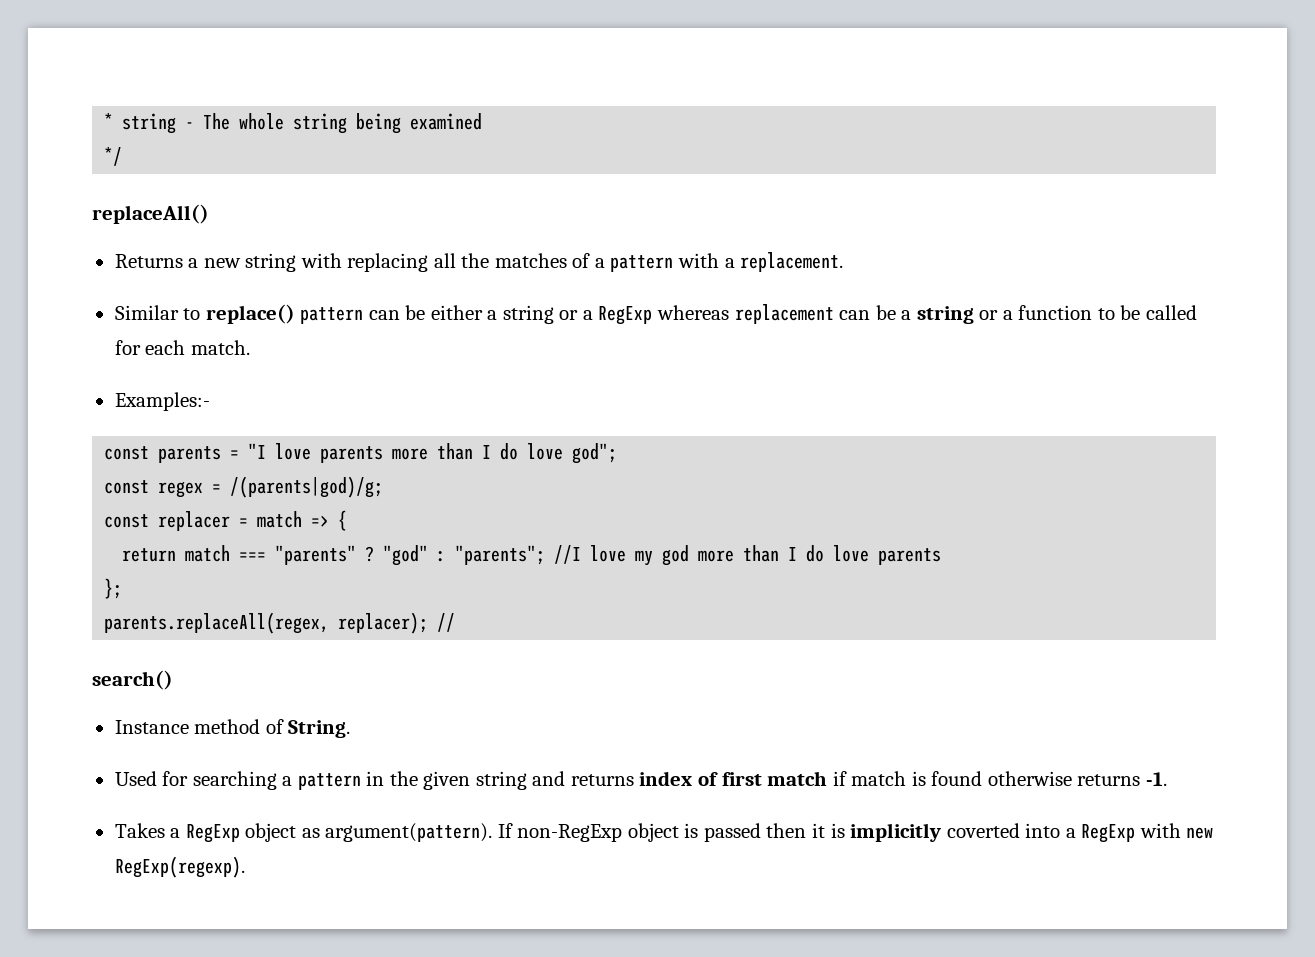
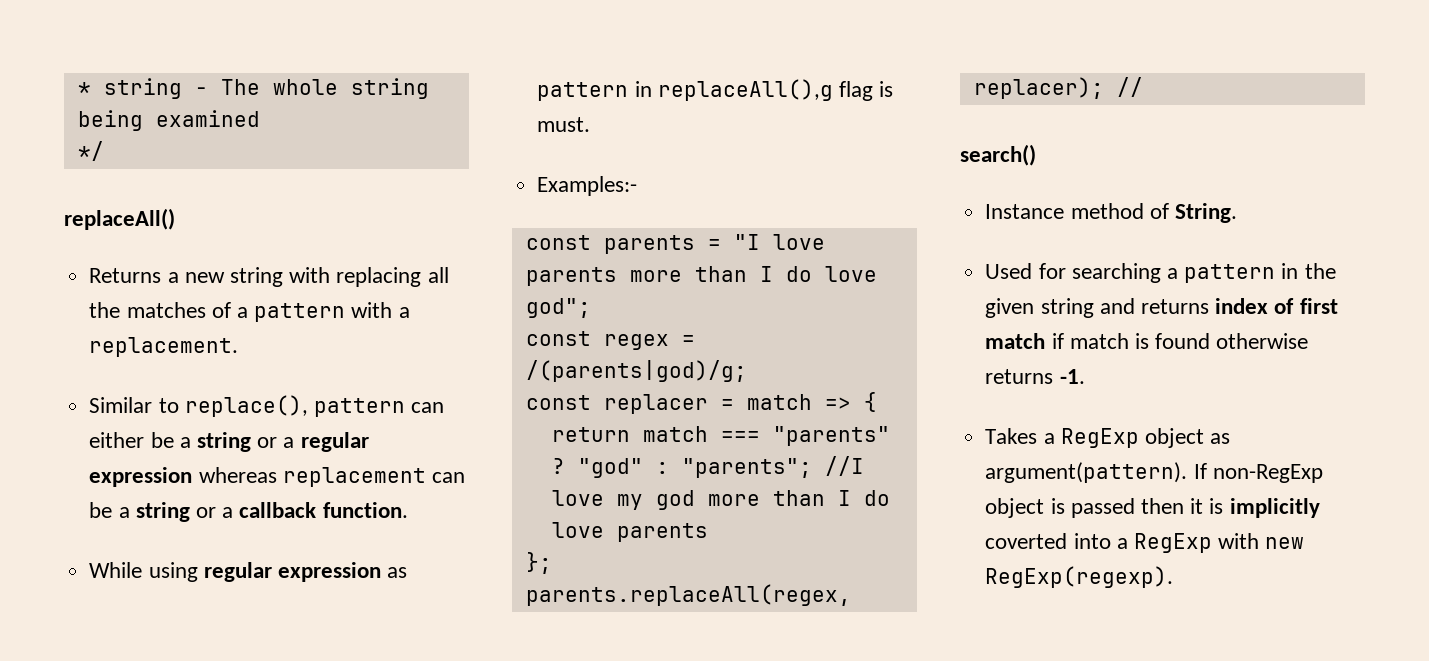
[205,304,295,324] replace() -> [184,395,308,417] replace(),
[405,305,653,325] be either a string or a RegExp -> [89,432,369,452] [89,467,193,487] either be a string or a regular expression
[1018,305,1197,320] [114,340,250,355] function to be called for each match. -> [239,502,408,518] [89,562,408,582] [537,79,894,101] [537,117,591,132] callback function. // While using regular expression as pattern in replaceAll(),g flag is must.

